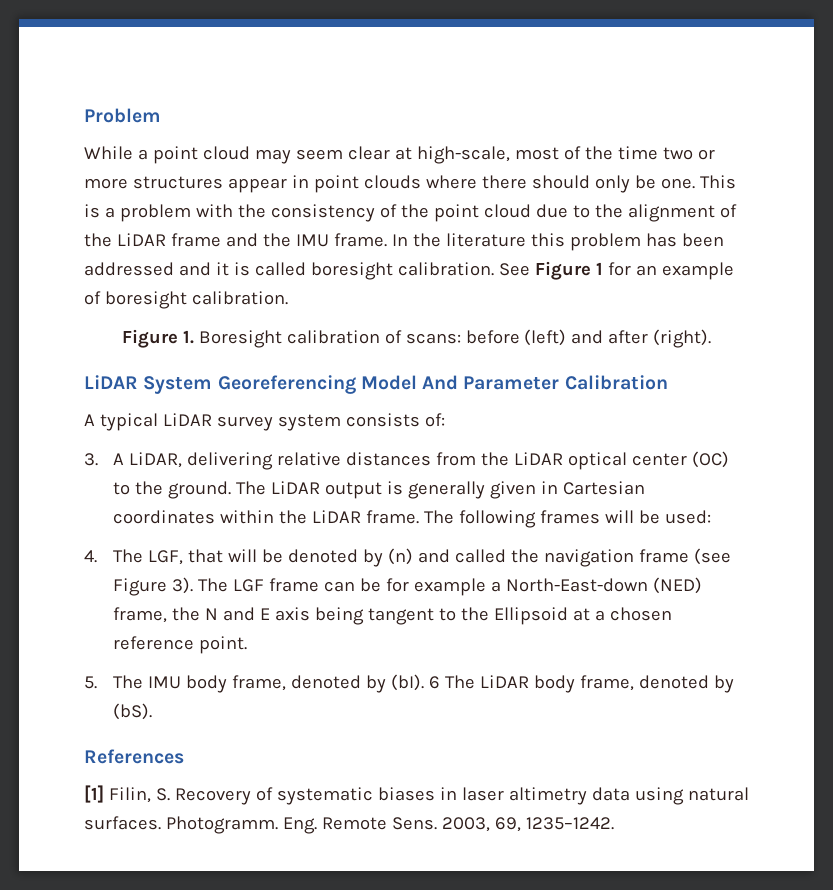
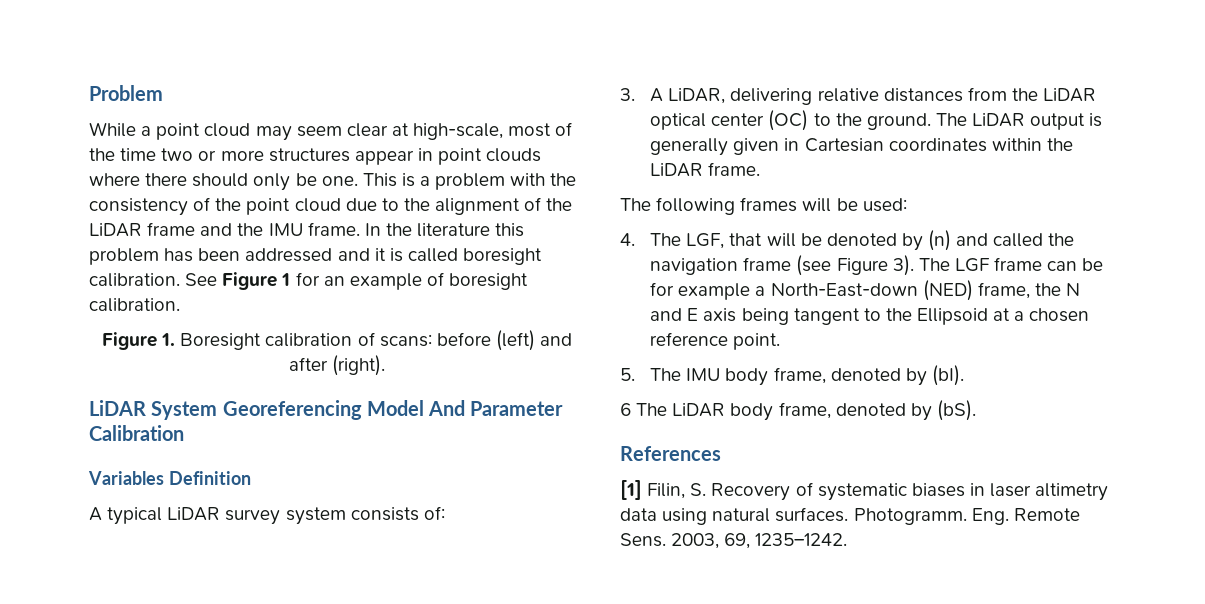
(668, 382) none -> [88,471,251,485] // Variables Definition
(420, 517) none -> (761, 169) //
(425, 682) none -> (964, 375) //

